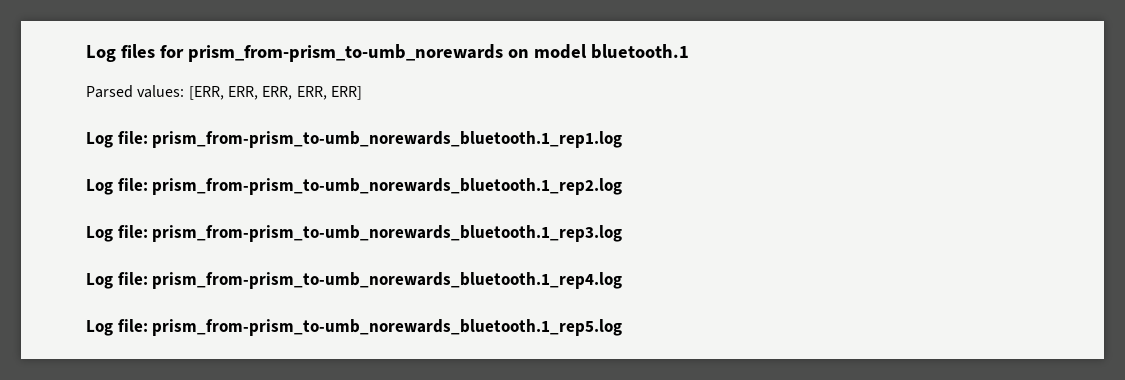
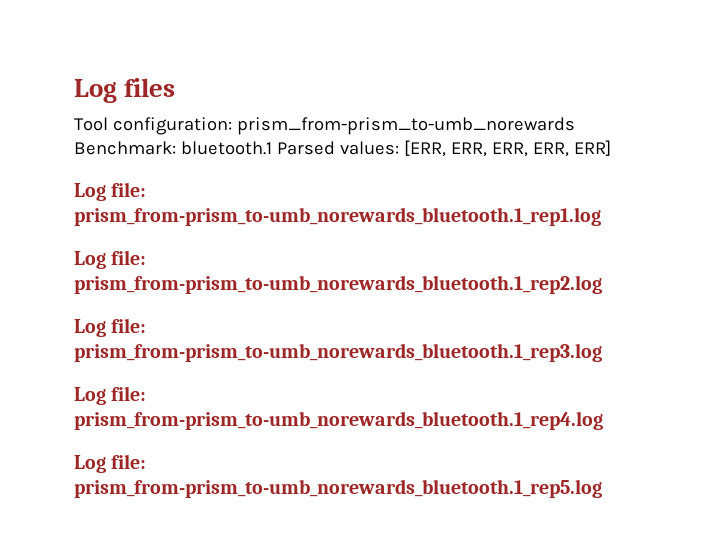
[159,44,587,62] for prism_from-prism_to-umb_norewards on model -> [74,117,575,135] [74,141,176,155] // Tool configuration: prism_from-prism_to-umb_norewards Benchmark:
(689, 51) // -> (272, 148) none

